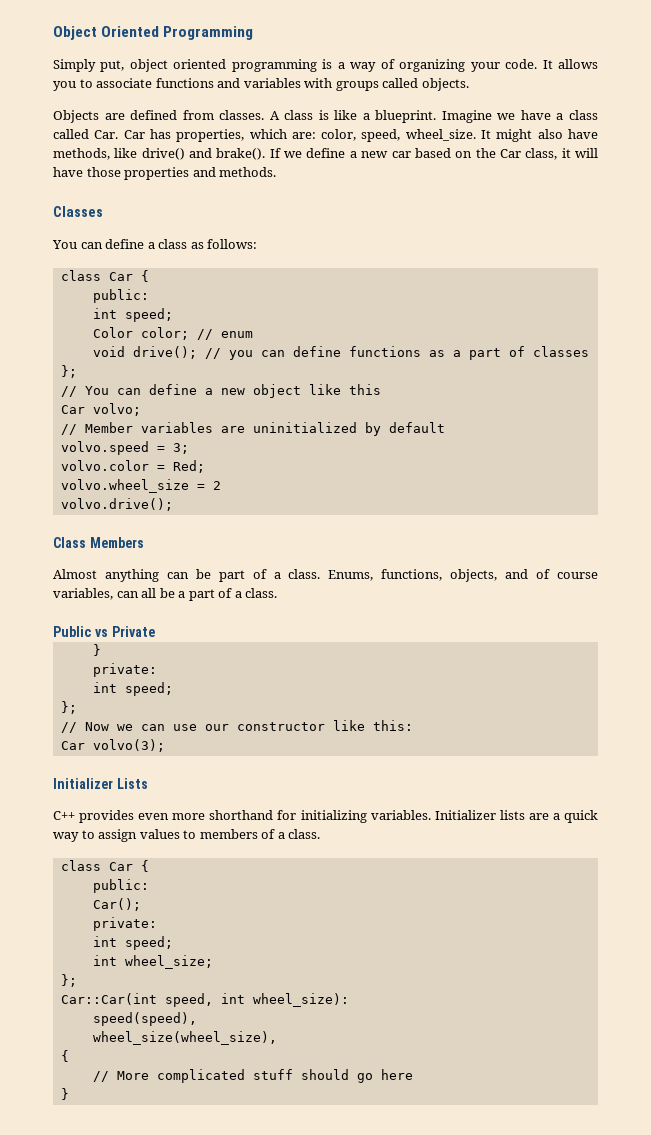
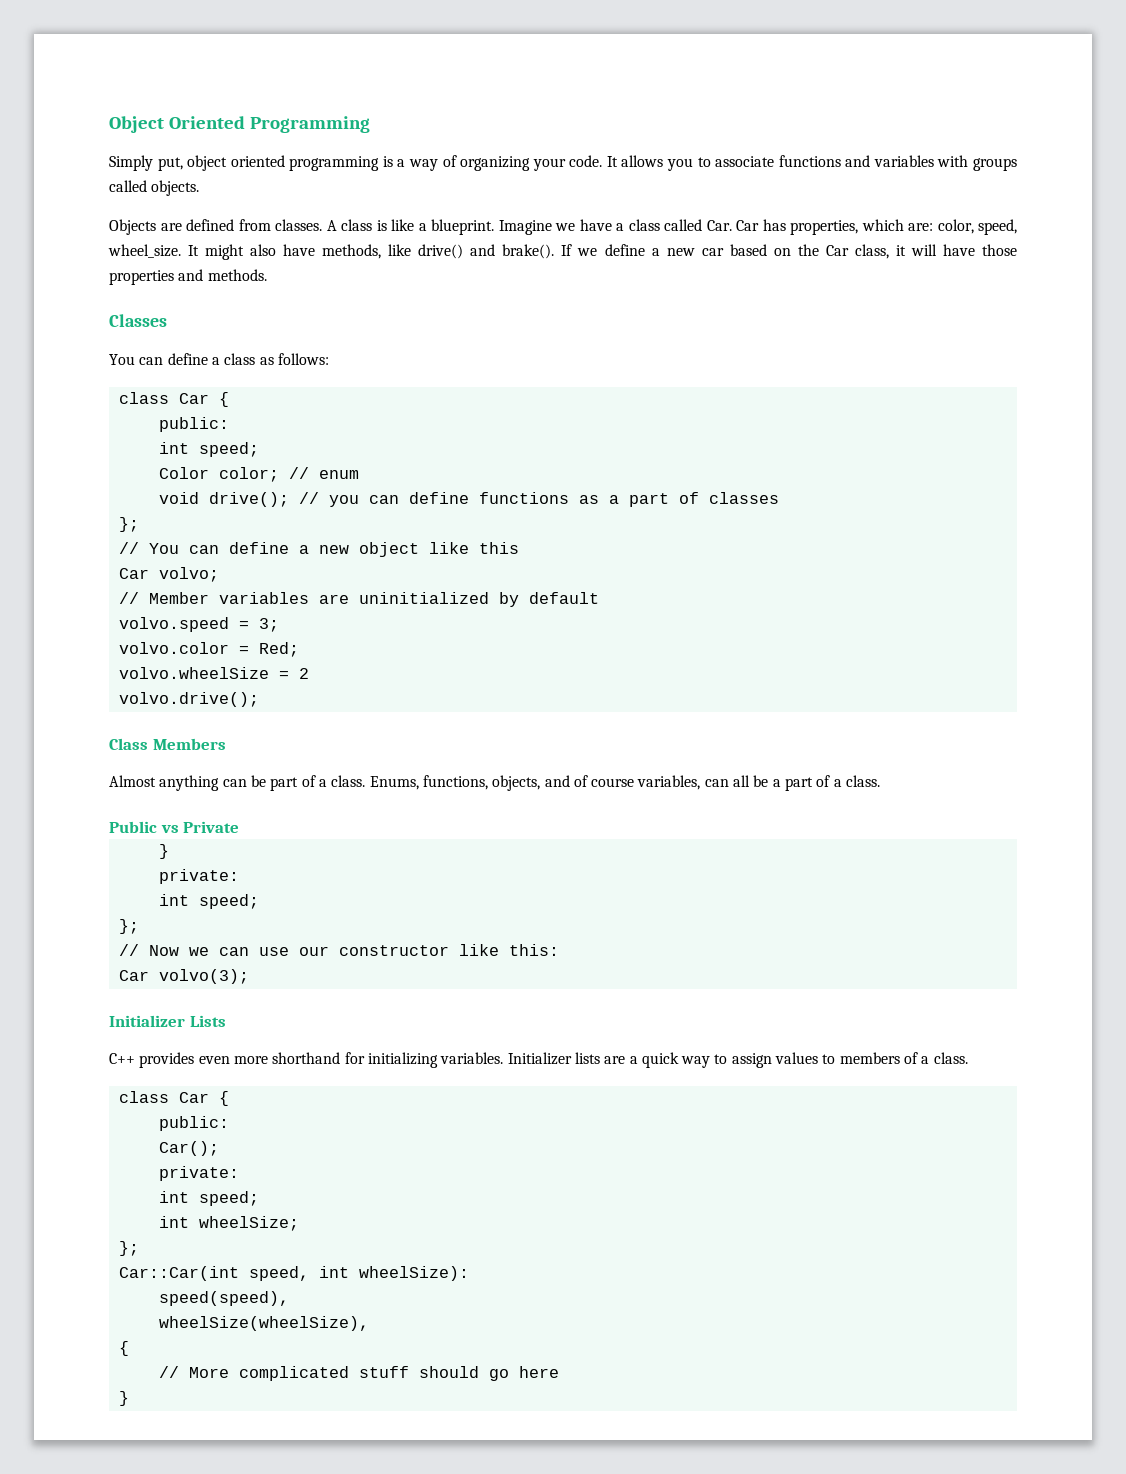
[60,479,189,493] volvo.wheel_size -> [118,667,269,679] volvo.wheelSize
[124,955,213,969] wheel_size; -> [198,1216,299,1231] wheelSize;
[252,993,349,1007] wheel_size): -> [358,1266,469,1281] wheelSize):
[92,1031,277,1045] wheel_size(wheel_size), -> [158,1316,369,1331] wheelSize(wheelSize),

